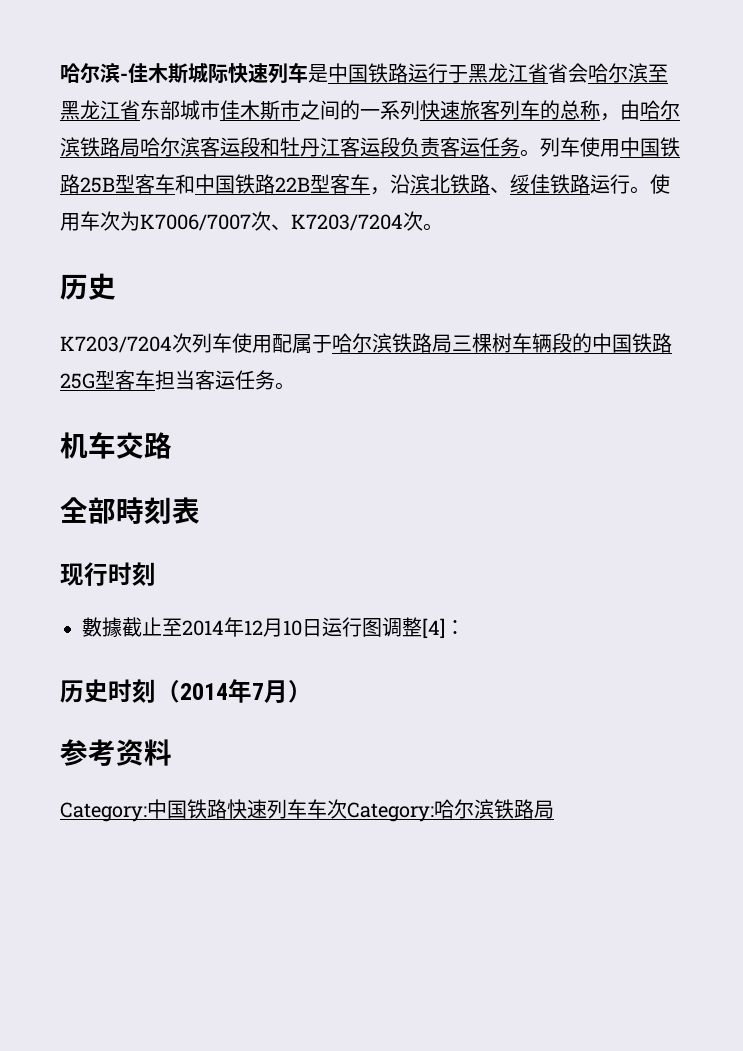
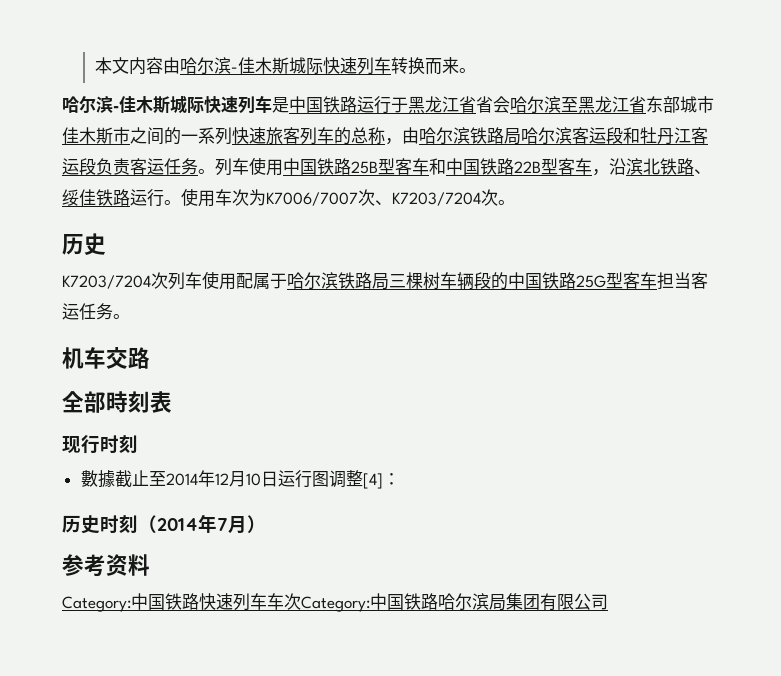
(60, 73) none -> [94,57,476,75] 本文内容由哈尔滨-佳木斯城际快速列车转换而来。 //
[434,799,554,819] 哈尔滨铁路局 -> [370,593,608,611] 中国铁路哈尔滨局集团有限公司

